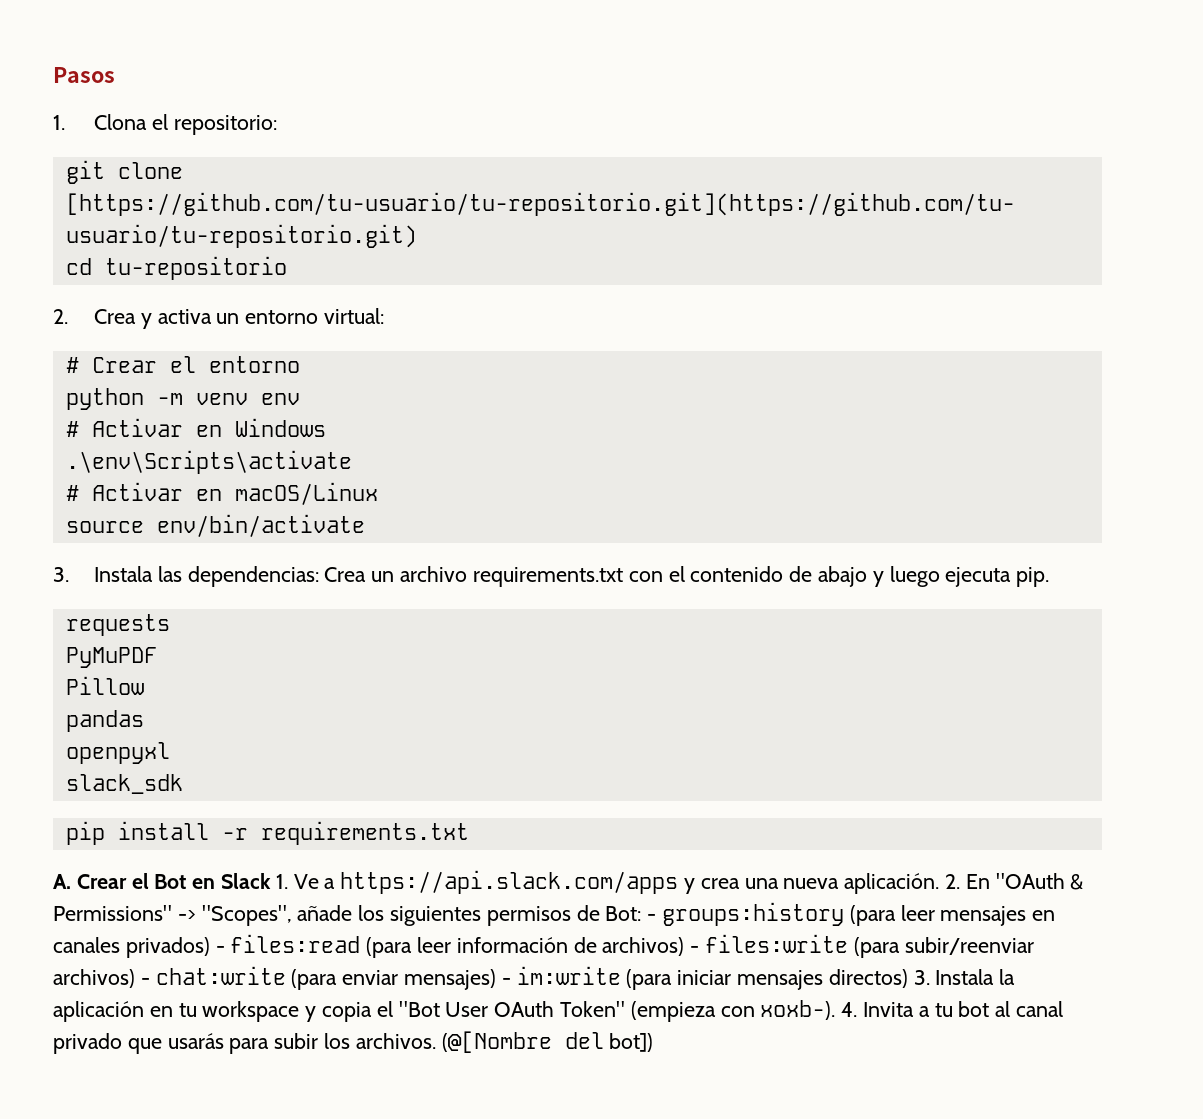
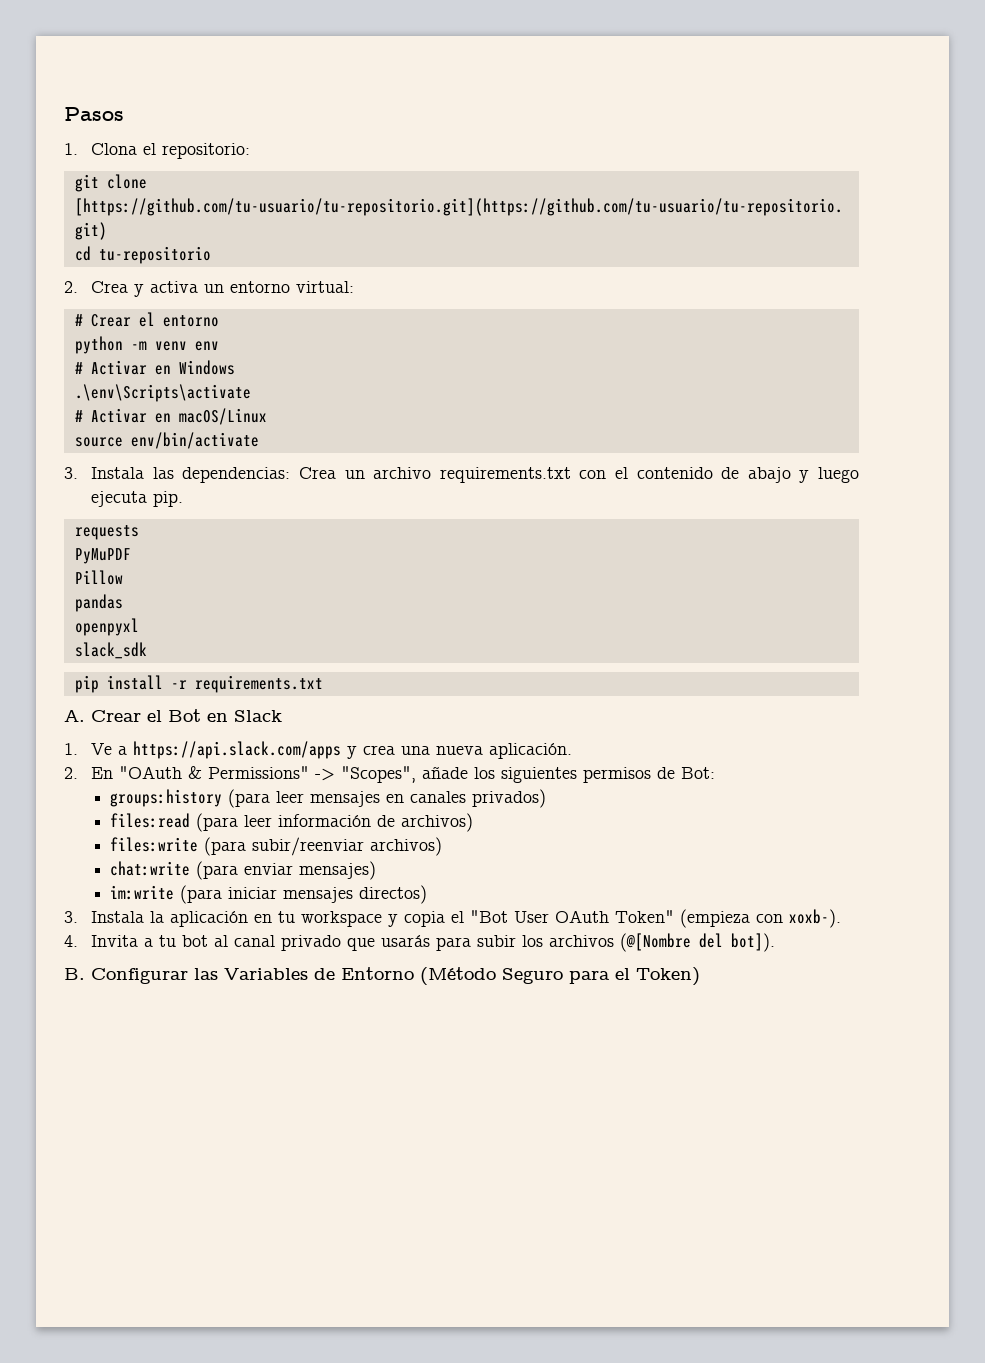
(272, 881) none -> (282, 716) //
(940, 883) none -> (573, 751) //
[647,914,657,921] - -> (716, 773) //
[215,946,225,953] - -> (547, 798) //
[690,946,700,953] - -> (474, 822) //
[140,978,150,985] - -> (443, 846) //
[501,978,511,985] - -> (377, 870) //
(908, 978) none -> (428, 894) //
(836, 1010) none -> (842, 918) //
[355,1033,436,1049] archivos. -> [549,935,615,947] archivos
[609,1033,654,1052] bot]) -> [731,933,776,952] [64,967,700,986] bot]). // B. Configurar las Variables de Entorno (Método Seguro para el Token)

